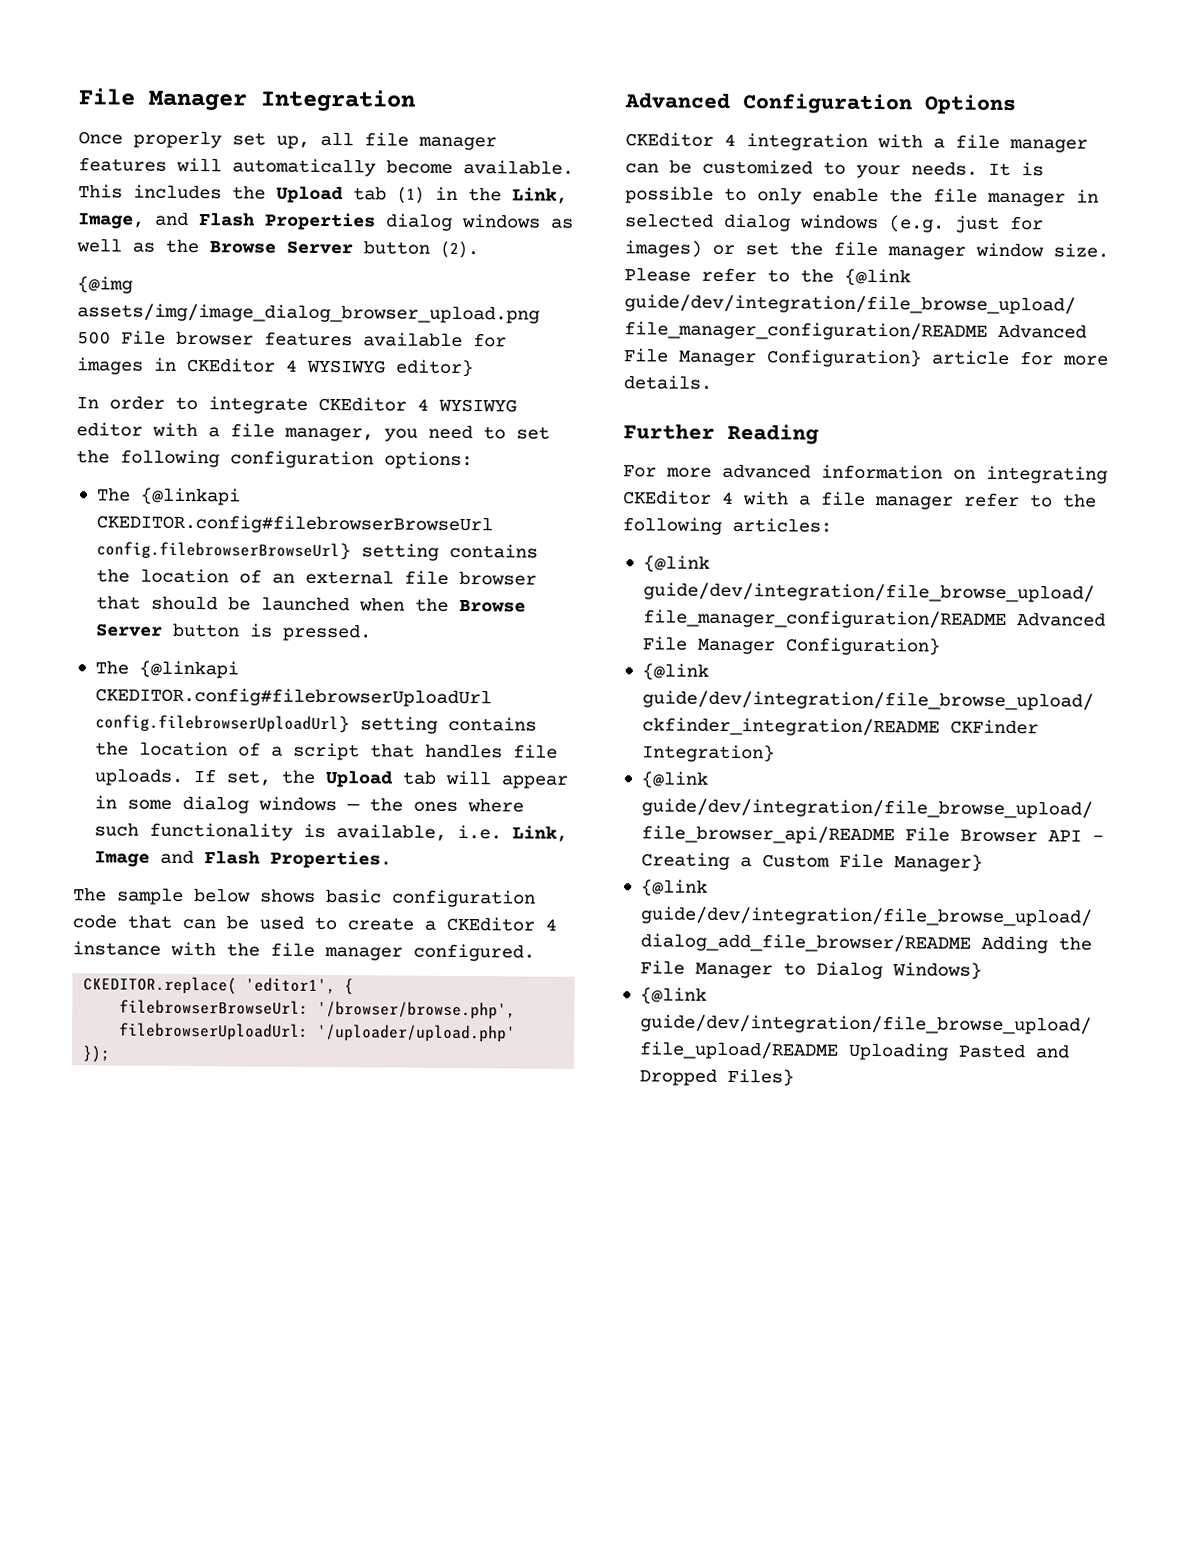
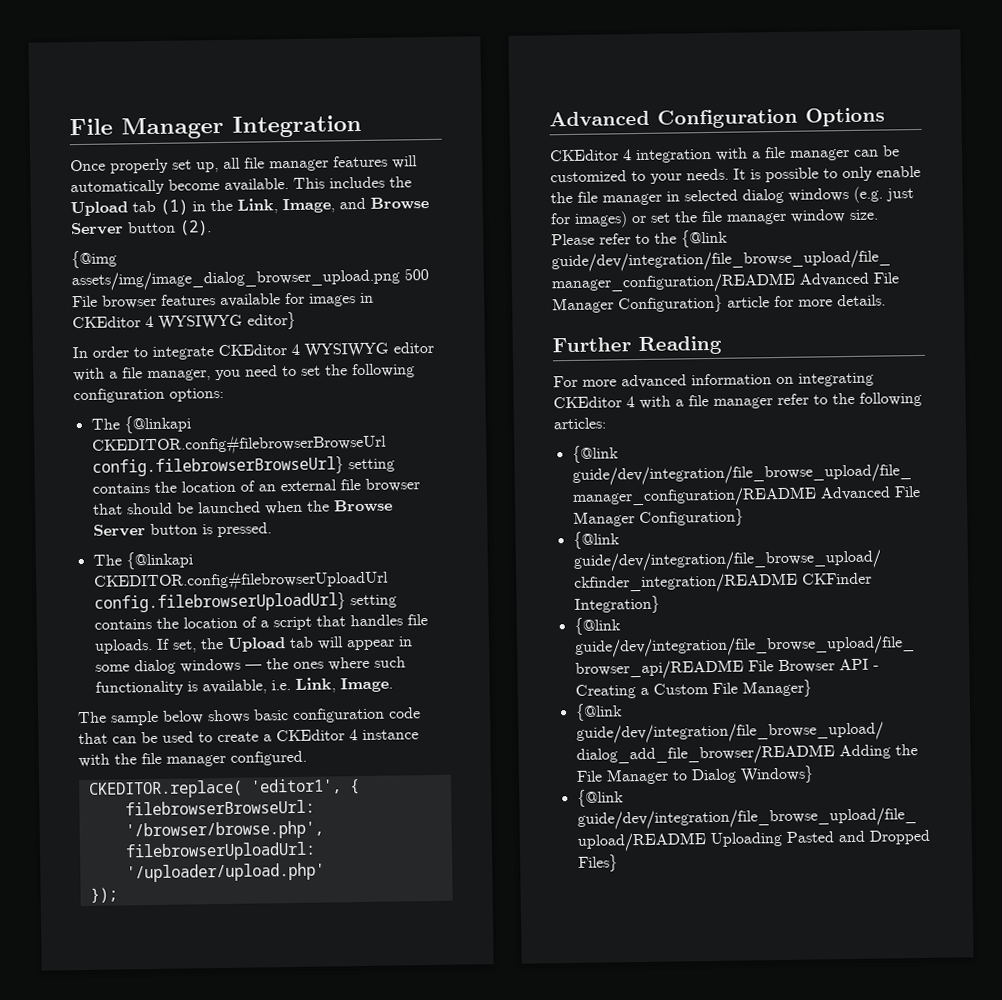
[198,212,574,231] [76,238,199,254] Flash Properties dialog windows as well as the -> (366, 203) none
[93,849,392,869] Image and Flash Properties. -> [339,677,393,693] Image.

